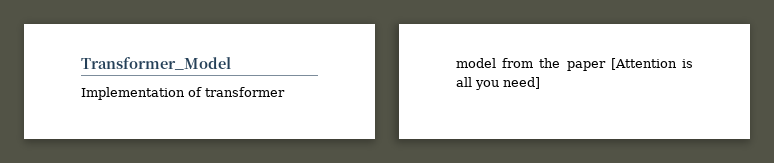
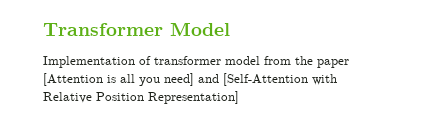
[81,57,231,70] Transformer_Model -> [43,22,230,36] Transformer Model
(540, 83) none -> [198,73,337,86] [43,91,239,104] and [Self-Attention with Relative Position Representation]

